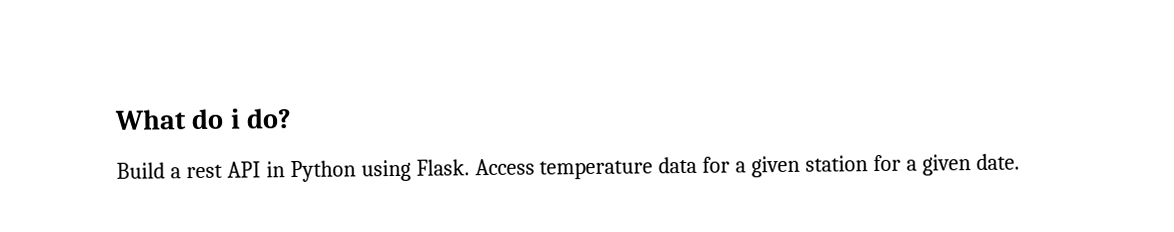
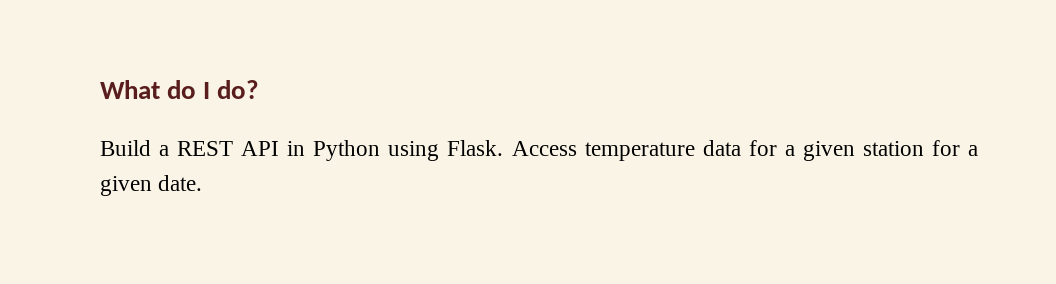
[229,108,241,129] i -> [203,82,211,99] I
[185,164,223,179] rest -> [177,141,234,156] REST

